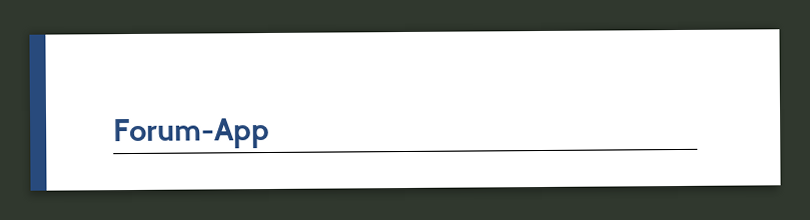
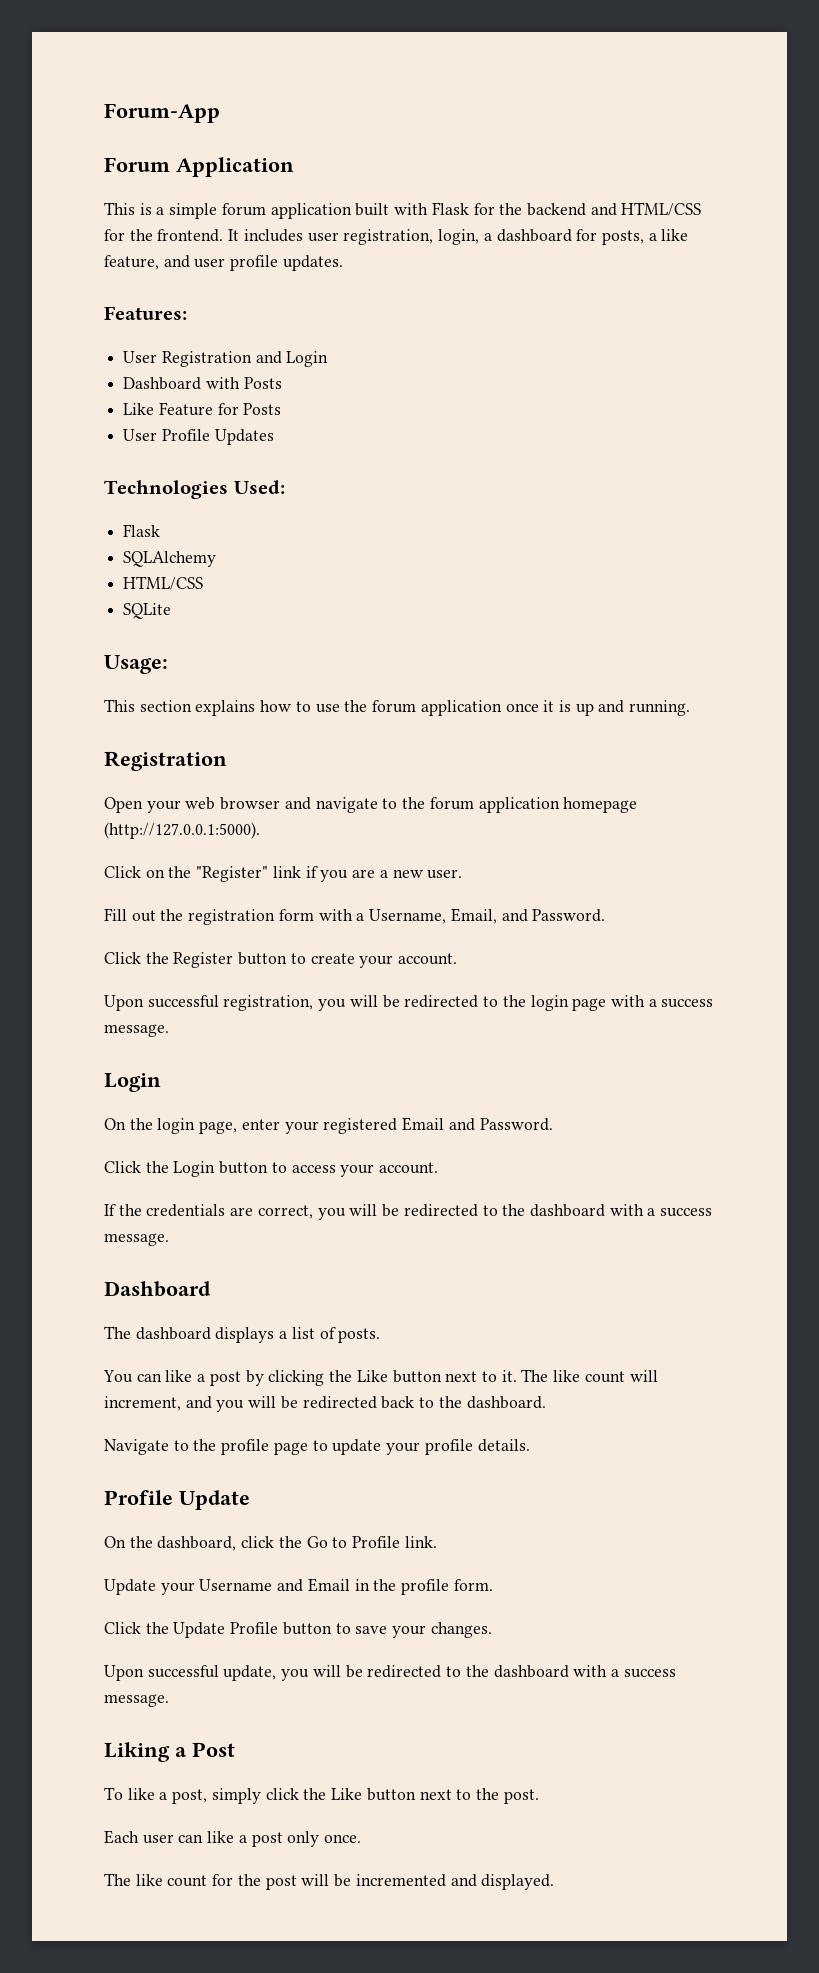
(270, 133) none -> [104,157,294,177] [104,202,702,219] [104,229,689,245] [104,255,343,271] [104,306,187,320] [123,351,329,367] [123,377,282,390] [123,402,282,416] [123,429,274,445] [104,480,285,499] [123,524,161,537] [123,551,217,567] [123,576,204,590] [123,603,172,619] [104,655,168,674] [104,699,691,716] [104,751,227,771] [104,797,638,813] [104,822,260,839] [104,866,463,882] [104,908,606,925] [104,952,458,968] [104,995,714,1011] [104,1024,169,1037] [104,1073,161,1092] [104,1117,553,1134] [104,1161,439,1177] [104,1204,713,1220] [104,1233,169,1246] [104,1281,211,1297] [104,1326,381,1343] [103,1369,658,1386] [104,1396,546,1412] [104,1439,530,1455] [104,1490,250,1510] [104,1536,437,1551] [104,1578,493,1595] [104,1622,492,1638] [104,1665,676,1681] [104,1694,169,1707] [104,1742,235,1762] [104,1787,539,1804] [104,1830,362,1847] [104,1873,555,1890] // Forum Application // This is a simple forum application built with Flask for the backend and HTML/CSS for the frontend. It includes user registration, login, a dashboard for posts, a like feature, and user profile updates. // Features: // User Registration and Login // Dashboard with Posts // Like Feature for Posts // User Profile Updates // Technologies Used: // Flask // SQLAlchemy // HTML/CSS // SQLite // Usage: // This section explains how to use the forum application once it is up and running. // Registration // Open your web browser and navigate to the forum application homepage (http://127.0.0.1:5000). // Click on the "Register" link if you are a new user. // Fill out the registration form with a Username, Email, and Password. // Click the Register button to create your account. // Upon successful registration, you will be redirected to the login page with a success message. // Login // On the login page, enter your registered Email and Password. // Click the Login button to access your account. // If the credentials are correct, you will be redirected to the dashboard with a success message. // Dashboard // The dashboard displays a list of posts. // You can like a post by clicking the Like button next to it. The like count will increment, and you will be redirected back to the dashboard. // Navigate to the profile page to update your profile details. // Profile Update // On the dashboard, click the Go to Profile link. // Update your Username and Email in the profile form. // Click the Update Profile button to save your changes. // Upon successful update, you will be redirected to the dashboard with a success message. // Liking a Post // To like a post, simply click the Like button next to the post. // Each user can like a post only once. // The like count for the post will be incremented and displayed.

